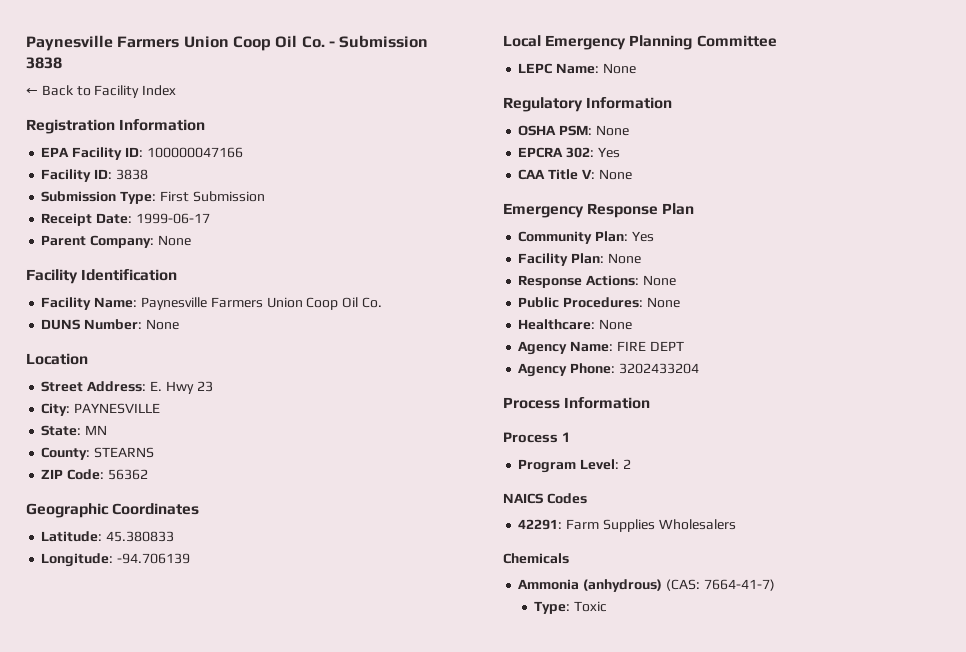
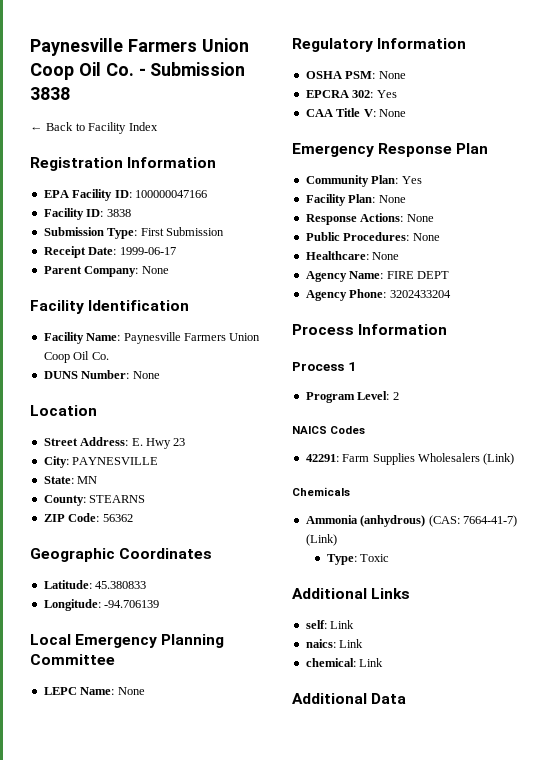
(736, 524) none -> [483,453,515,465] (Link)
(775, 585) none -> [305,534,337,546] (Link)
(608, 606) none -> [292,588,411,599] [305,620,355,629] [305,639,364,648] [305,658,384,667] [292,693,407,704] // Additional Links // self: Link // naics: Link // chemical: Link // Additional Data

